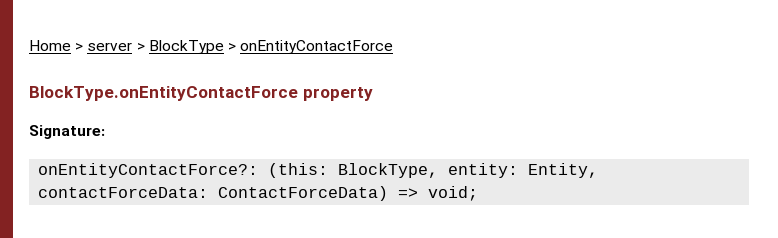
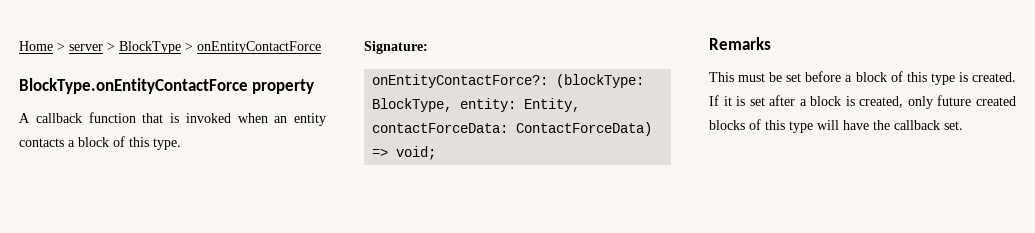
(373, 94) none -> [19,112,326,126] [19,136,181,150] // A callback function that is invoked when an entity contacts a block of this type.
[268,163,329,178] (this: -> [556,74,645,88] (blockType:
(479, 193) none -> [709,37,771,50] [709,71,1016,85] [709,95,1016,109] [709,119,963,133] // Remarks // This must be set before a block of this type is created. If it is set after a block is created, only future created blocks of this type will have the callback set.

